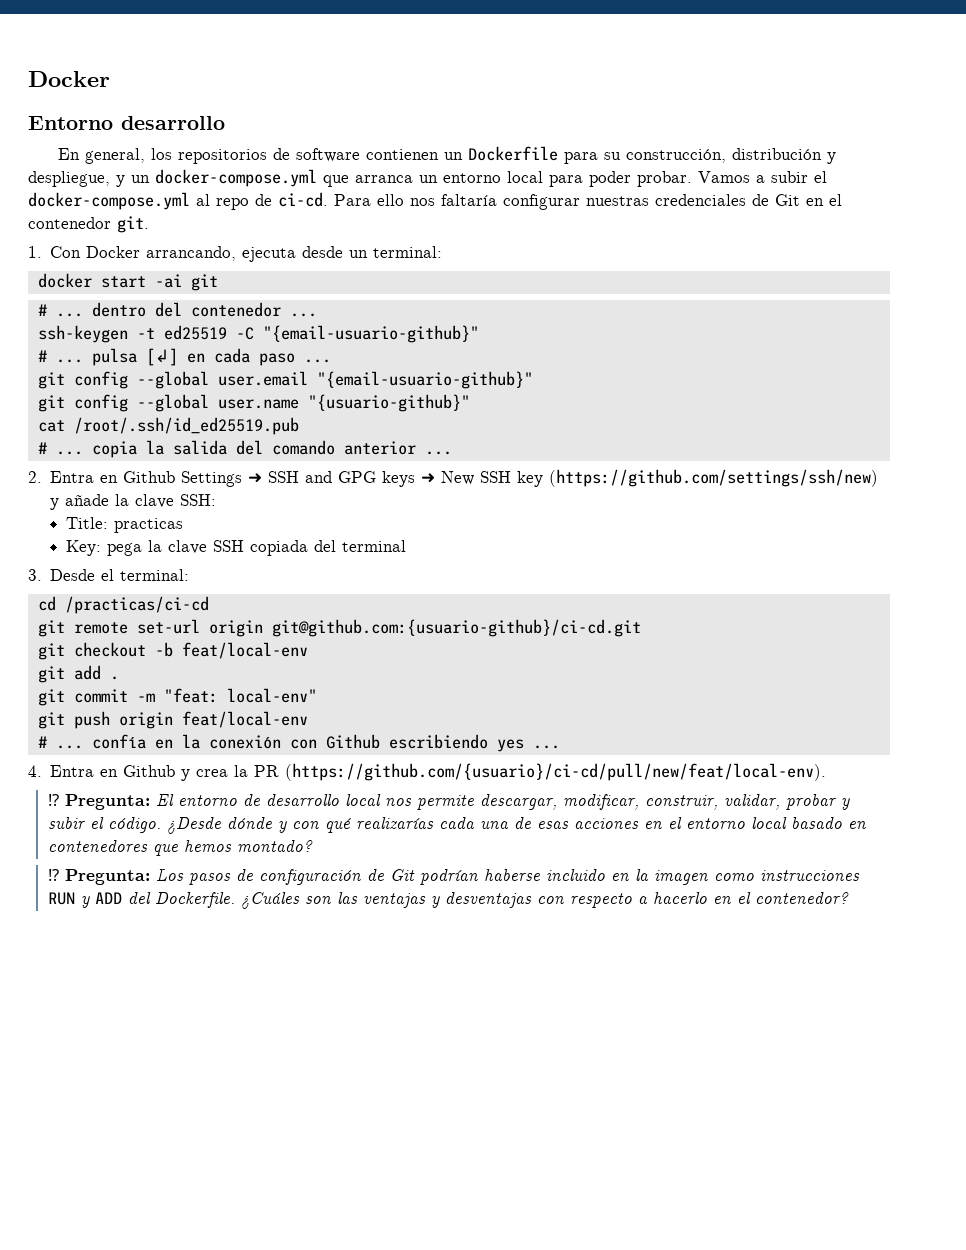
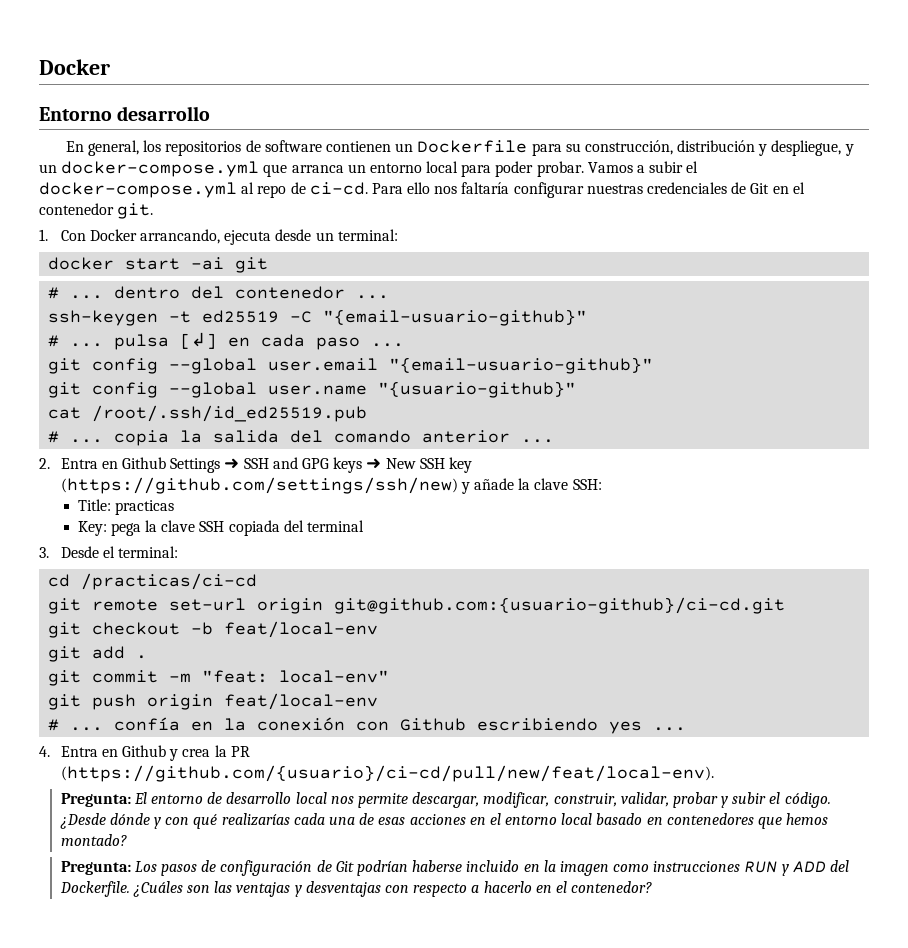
[47,794,59,806] ⁉ -> (714, 773) none
[47,869,59,881] ⁉ -> (127, 840) none

